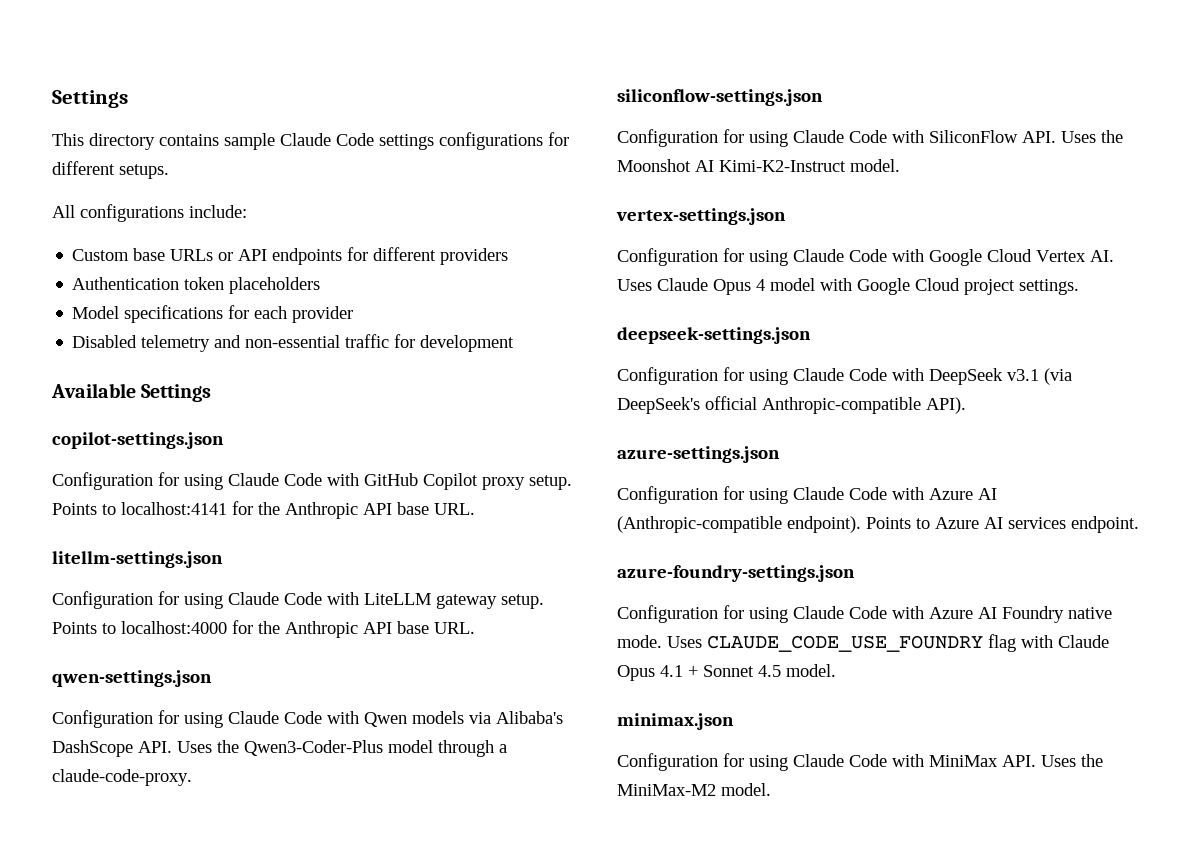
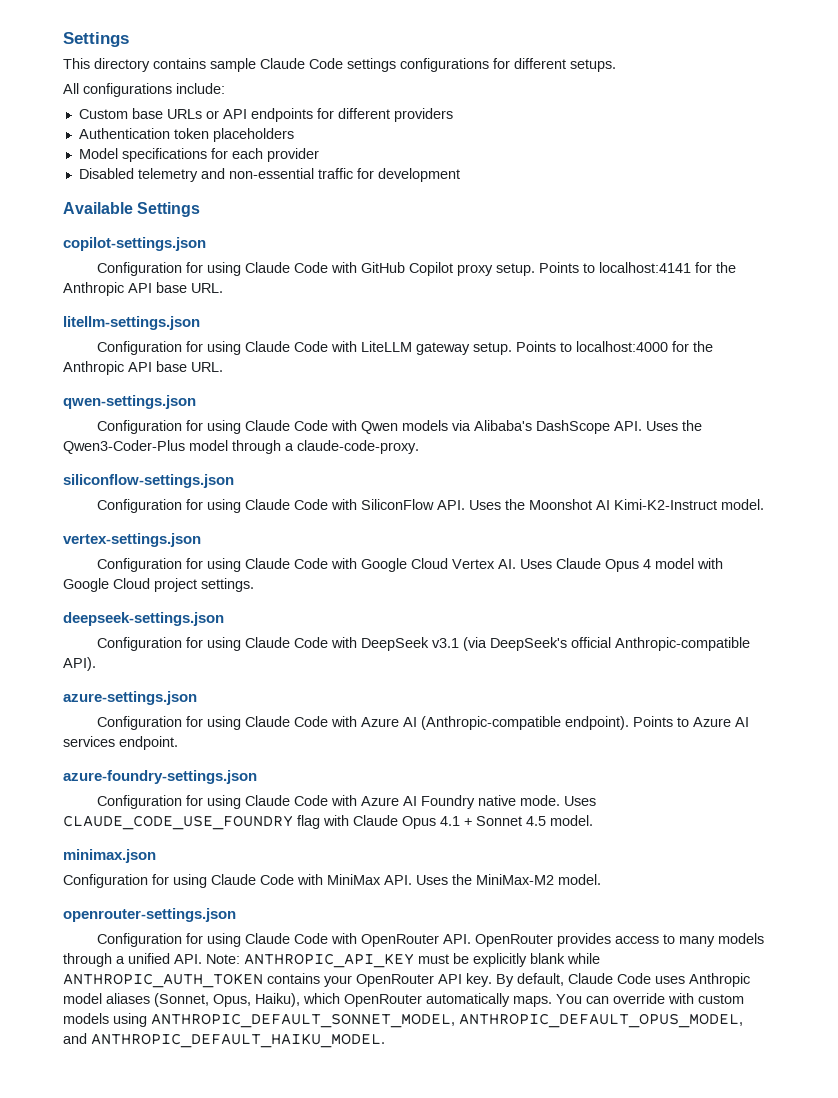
(771, 789) none -> [63,908,236,922] [97,933,765,947] [63,953,600,968] [63,973,750,988] [63,993,744,1007] [63,1013,743,1028] [63,1033,385,1048] // openrouter-settings.json // Configuration for using Claude Code with OpenRouter API. OpenRouter provides access to many models through a unified API. Note: ANTHROPIC_API_KEY must be explicitly blank while ANTHROPIC_AUTH_TOKEN contains your OpenRouter API key. By default, Claude Code uses Anthropic model aliases (Sonnet, Opus, Haiku), which OpenRouter automatically maps. You can override with custom models using ANTHROPIC_DEFAULT_SONNET_MODEL, ANTHROPIC_DEFAULT_OPUS_MODEL, and ANTHROPIC_DEFAULT_HAIKU_MODEL.

